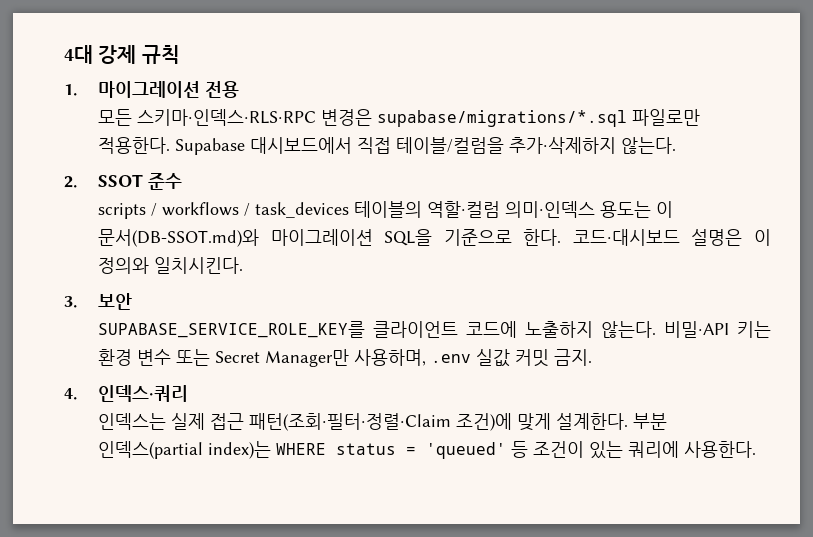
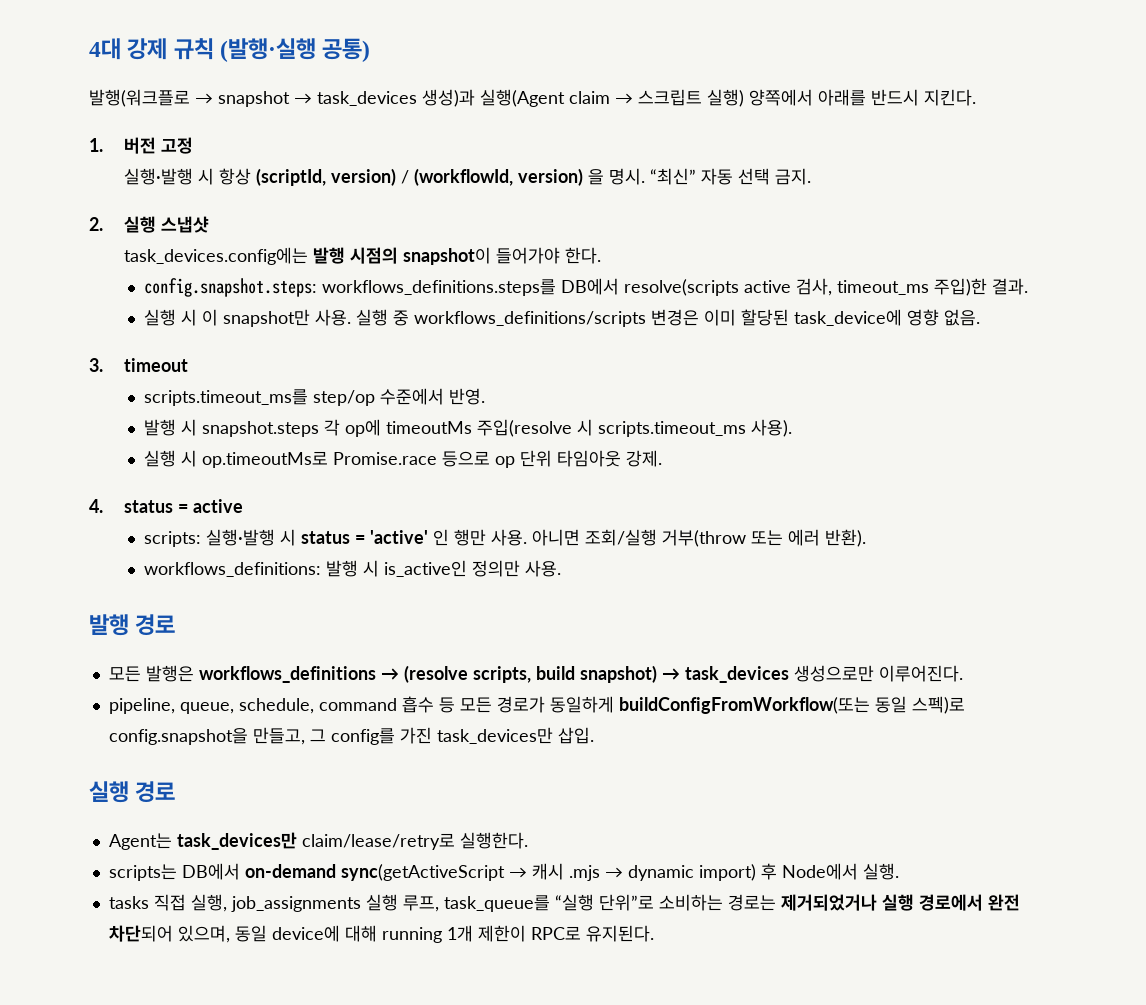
[64,81,240,98] [98,109,701,127] [98,137,677,155] [64,173,183,190] [98,201,674,219] [98,229,771,247] [98,257,244,274] [64,293,133,310] [98,321,771,338] [98,349,593,367] [64,385,189,402] [98,413,668,431] [98,441,757,459] // 1. 마이그레이션 전용 // 모든 스키마·인덱스·RLS·RPC 변경은 supabase/migrations/*.sql 파일로만 적용한다. Supabase 대시보드에서 직접 테이블/컬럼을 추가·삭제하지 않는다. // 2. SSOT 준수 // scripts / workflows / task_devices 테이블의 역할·컬럼 의미·인덱스 용도는 이 문서(DB-SSOT.md)와 마이그레이션 SQL을 기준으로 한다. 코드·대시보드 설명은 이 정의와 일치시킨다. // 3. 보안 // SUPABASE_SERVICE_ROLE_KEY를 클라이언트 코드에 노출하지 않는다. 비밀·API 키는 환경 변수 또는 Secret Manager만 사용하며, .env 실값 커밋 금지. // 4. 인덱스·쿼리 // 인덱스는 실제 접근 패턴(조회·필터·정렬·Claim 조건)에 맞게 설계한다. 부분 인덱스(partial index)는 WHERE status = 'queued' 등 조건이 있는 쿼리에 사용한다. -> [220,38,371,62] [89,89,976,107] [89,137,194,154] [124,168,812,186] [89,216,210,233] [124,247,602,265] [144,278,1029,297] [144,309,981,327] [89,358,189,372] [144,388,486,406] [144,419,793,437] [144,450,663,468] [89,499,244,513] [144,529,867,547] [144,560,562,577] [89,614,176,636] [108,665,963,683] [108,696,965,714] [108,727,594,745] [89,781,176,803] [108,832,528,850] [108,863,899,881] [108,894,1020,912] [108,925,654,943] (발행·실행 공통) // 발행(워크플로 → snapshot → task_devices 생성)과 실행(Agent claim → 스크립트 실행) 양쪽에서 아래를 반드시 지킨다. // 1. 버전 고정 // 실행·발행 시 항상 (scriptId, version) / (workflowId, version) 을 명시. “최신” 자동 선택 금지. // 2. 실행 스냅샷 // task_devices.config에는 발행 시점의 snapshot이 들어가야 한다. // config.snapshot.steps: workflows_definitions.steps를 DB에서 resolve(scripts active 검사, timeout_ms 주입)한 결과. // 실행 시 이 snapshot만 사용. 실행 중 workflows_definitions/scripts 변경은 이미 할당된 task_device에 영향 없음. // 3. timeout // scripts.timeout_ms를 step/op 수준에서 반영. // 발행 시 snapshot.steps 각 op에 timeoutMs 주입(resolve 시 scripts.timeout_ms 사용). // 실행 시 op.timeoutMs로 Promise.race 등으로 op 단위 타임아웃 강제. // 4. status = active // scripts: 실행·발행 시 status = 'active' 인 행만 사용. 아니면 조회/실행 거부(throw 또는 에러 반환). // workflows_definitions: 발행 시 is_active인 정의만 사용. // 발행 경로 // 모든 발행은 workflows_definitions → (resolve scripts, build snapshot) → task_devices 생성으로만 이루어진다. // pipeline, queue, schedule, command 흡수 등 모든 경로가 동일하게 buildConfigFromWorkflow(또는 동일 스펙)로 config.snapshot을 만들고, 그 config를 가진 task_devices만 삽입. // 실행 경로 // Agent는 task_devices만 claim/lease/retry로 실행한다. // scripts는 DB에서 on-demand sync(getActiveScript → 캐시 .mjs → dynamic import) 후 Node에서 실행. // tasks 직접 실행, job_assignments 실행 루프, task_queue를 “실행 단위”로 소비하는 경로는 제거되었거나 실행 경로에서 완전 차단되어 있으며, 동일 device에 대해 running 1개 제한이 RPC로 유지된다.

